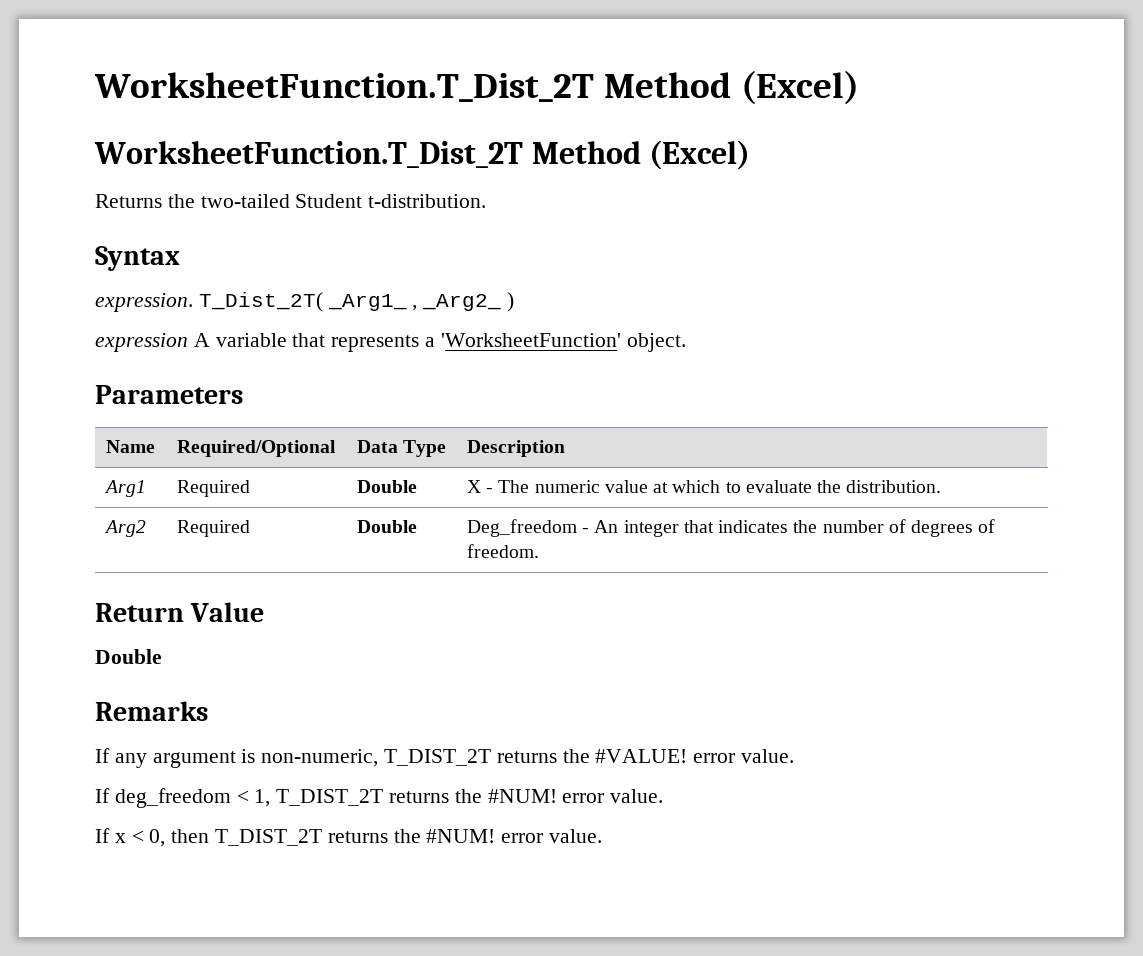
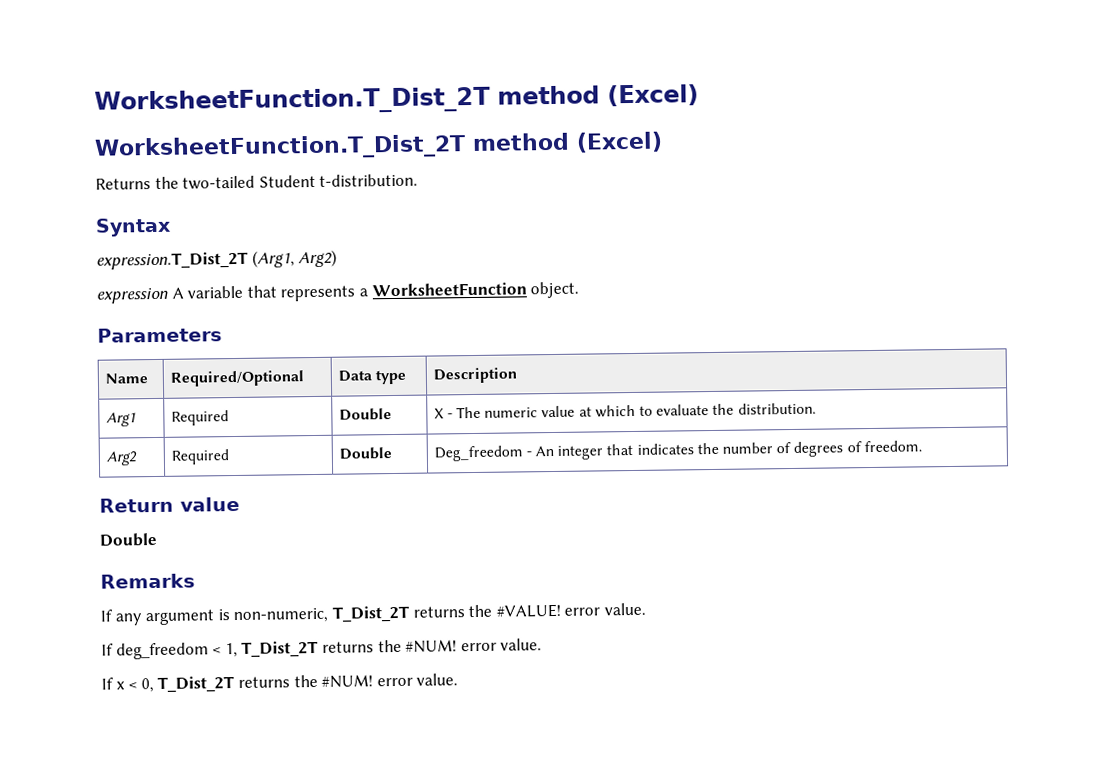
[94,72,731,102] WorksheetFunction.T_Dist_2T Method -> [94,85,600,116] WorksheetFunction.T_Dist_2T method
[531,141,641,164] Method -> [471,132,570,151] method
[95,292,515,312] expression. T_Dist_2T( _Arg1_ , _Arg2_ ) -> [96,249,338,270] expression.T_Dist_2T (Arg1, Arg2)
[440,333,621,347] 'WorksheetFunction' -> [371,282,527,297] WorksheetFunction
[402,440,446,457] Type -> [374,369,406,385] type
[190,602,265,622] Value -> [180,496,240,512] value
[384,749,492,766] T_DIST_2T -> [331,605,409,622] T_Dist_2T
[276,789,384,806] T_DIST_2T -> [241,640,319,657] T_Dist_2T
[171,829,323,846] then T_DIST_2T -> [157,676,235,692] T_Dist_2T

